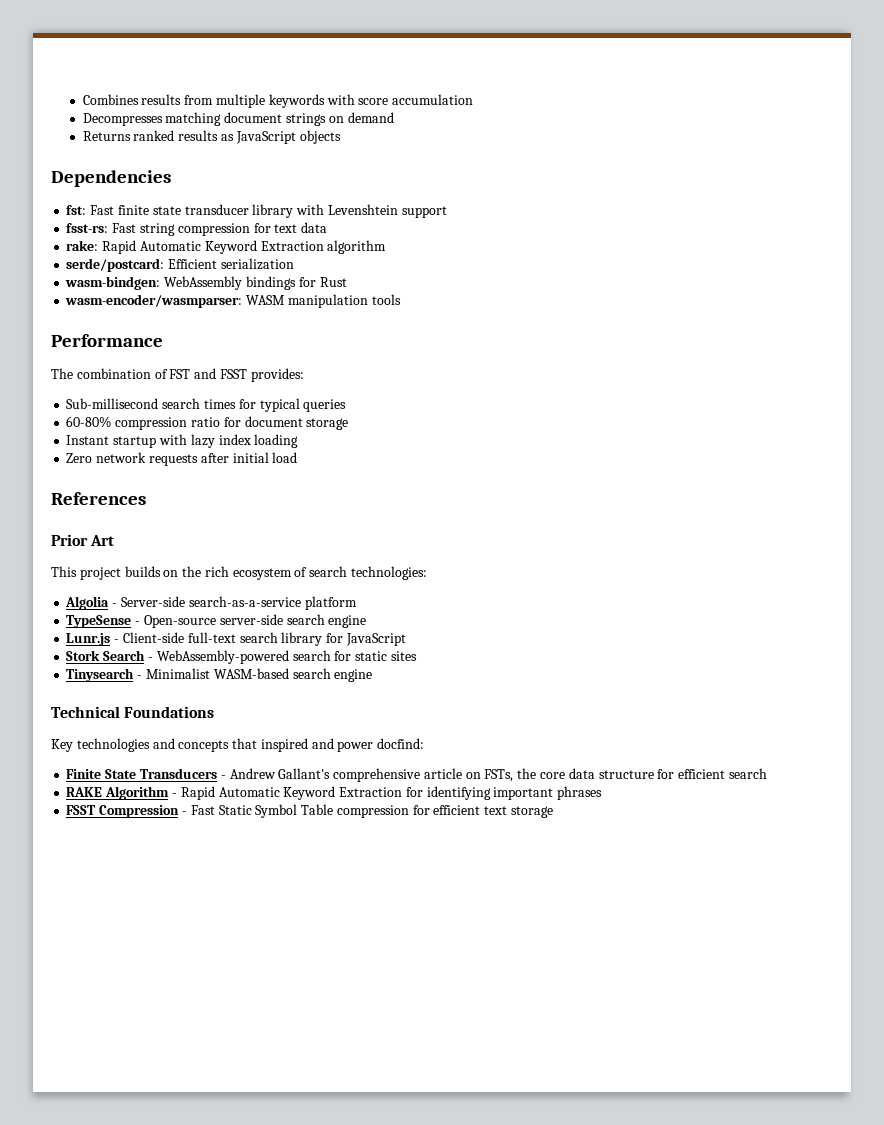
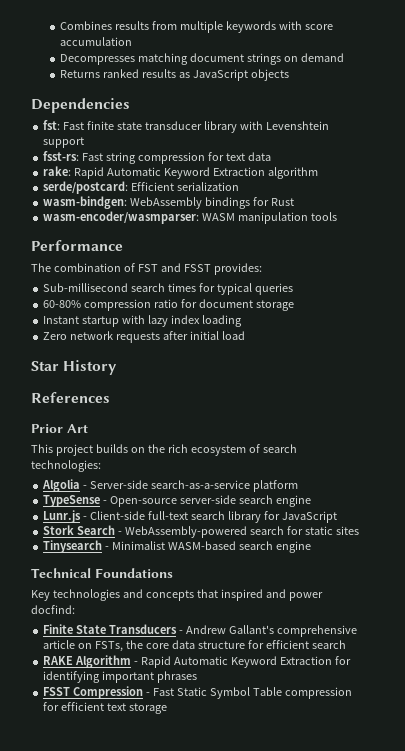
(298, 457) none -> [31,360,118,375] // Star History

